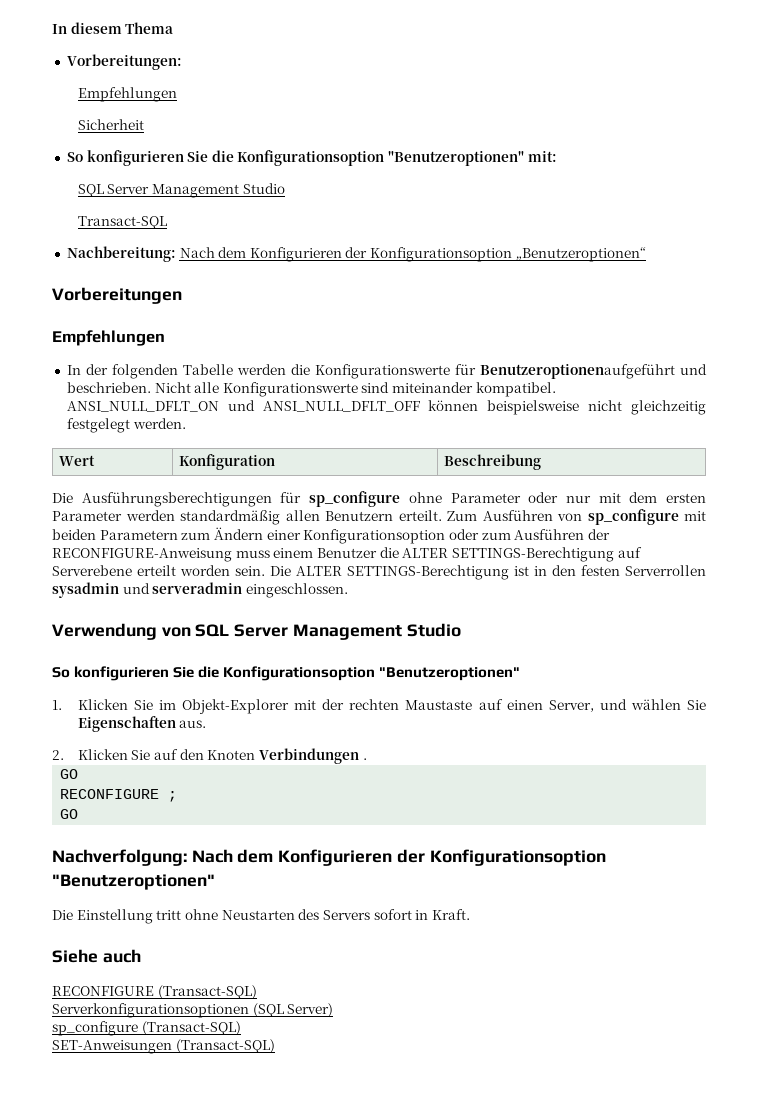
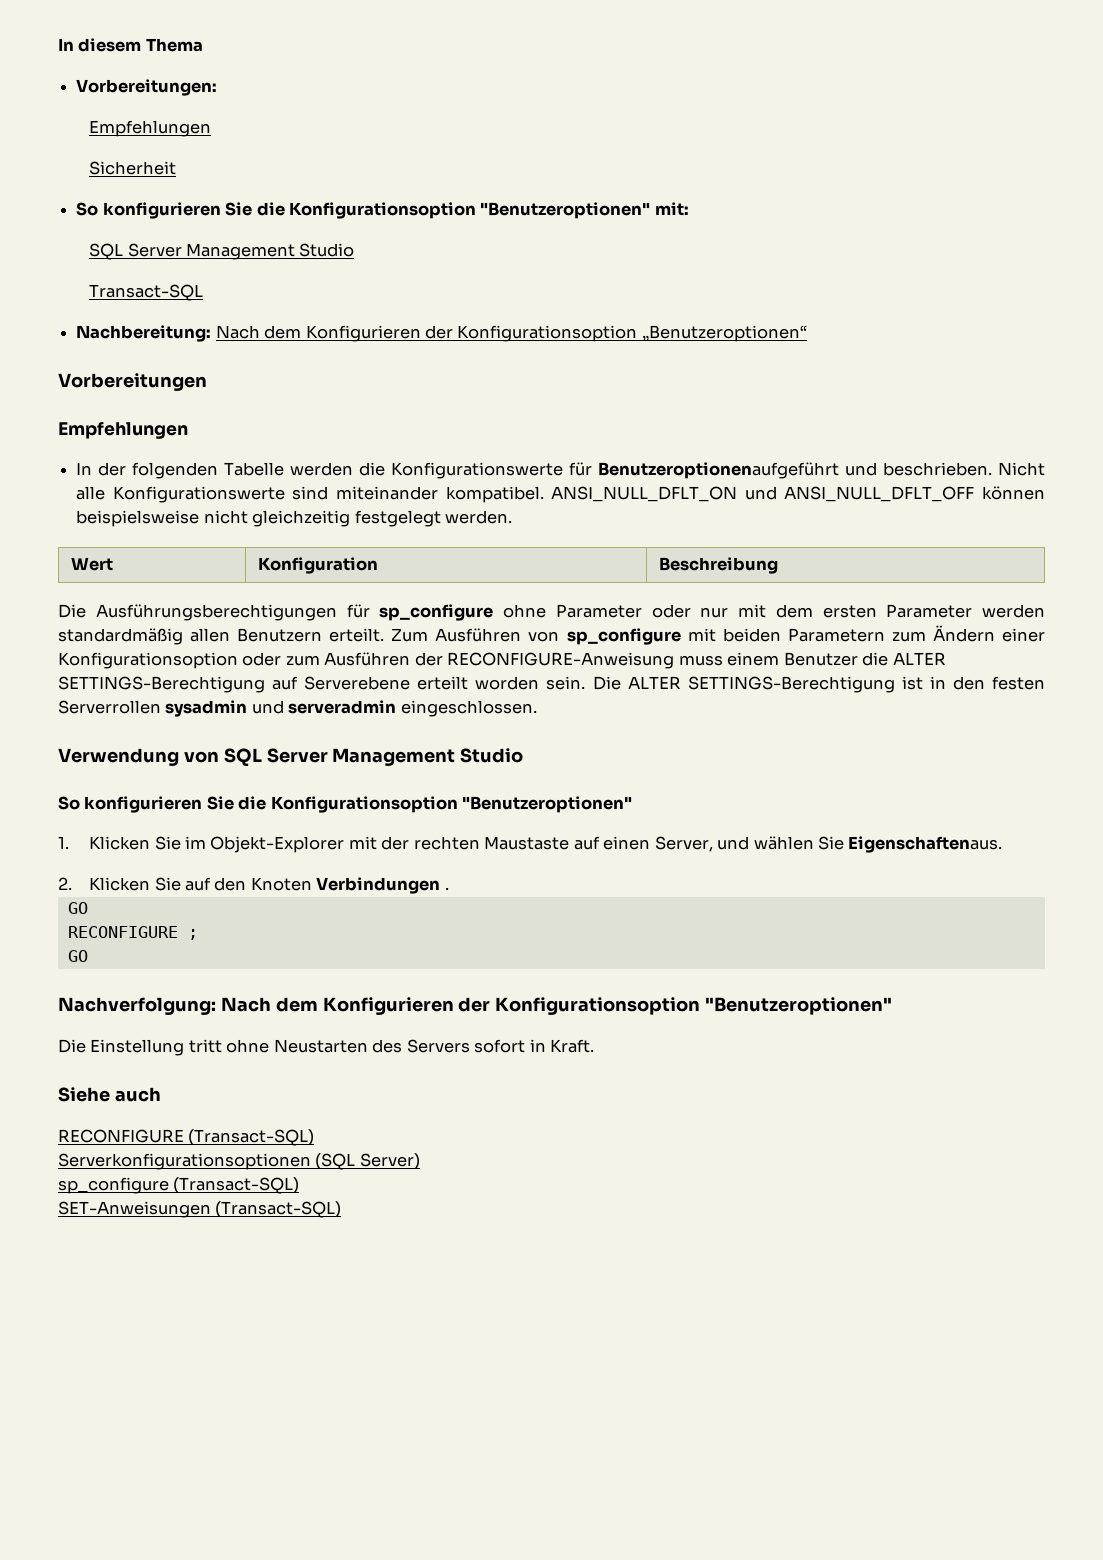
[77,716,207,732] Eigenschaften aus. -> [848,836,1003,853] Eigenschaftenaus.

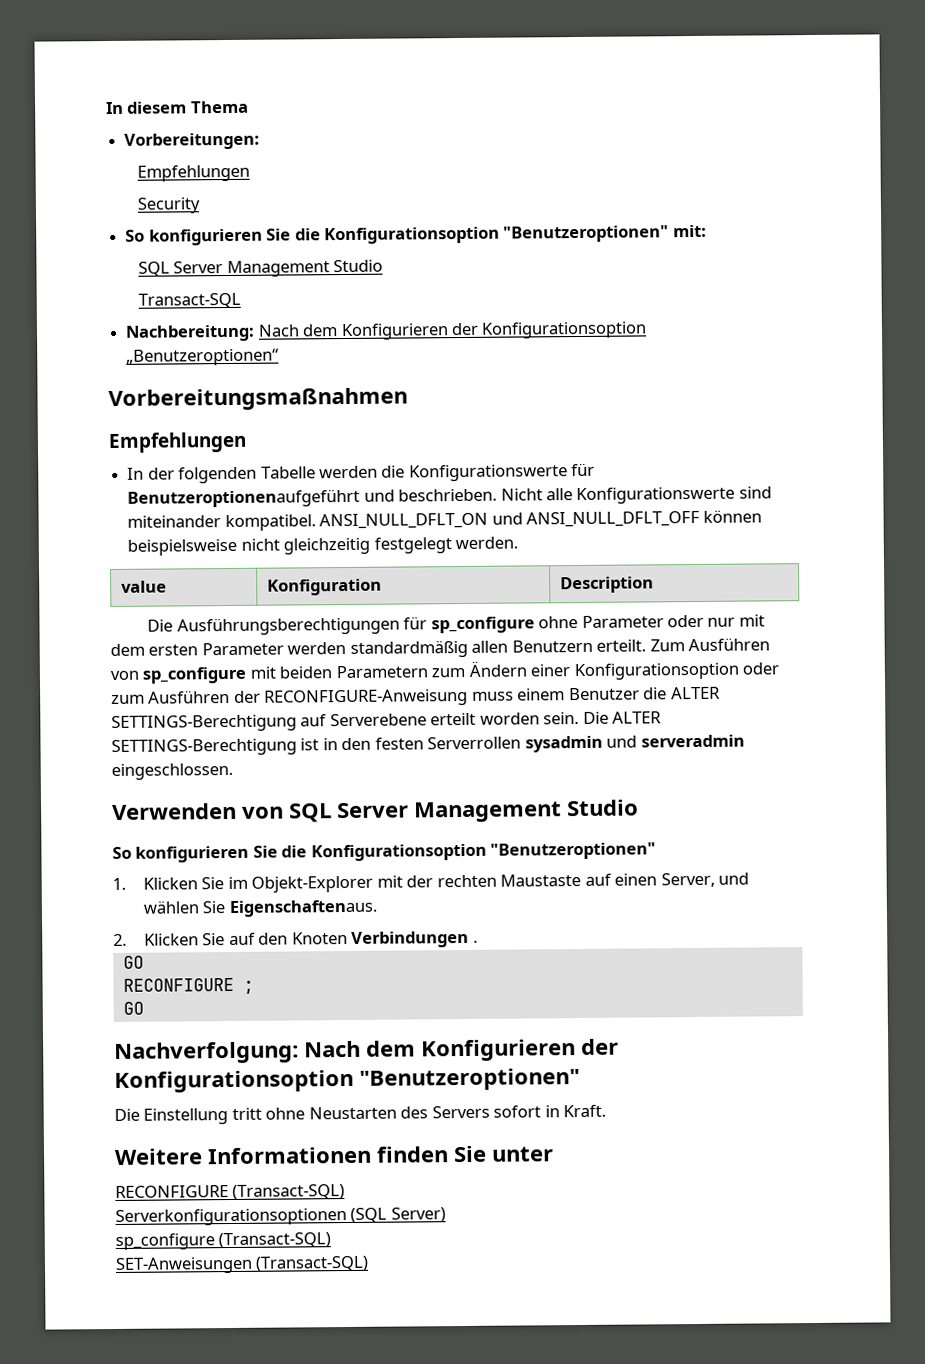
[89,161,177,175] Sicherheit -> [136,197,200,214] Security
[58,373,207,391] Vorbereitungen -> [108,387,408,412] Vorbereitungsmaßnahmen
[70,557,113,571] Wert -> [121,580,168,593] value
[658,557,778,574] Beschreibung -> [560,576,655,594] Description
[58,748,179,766] Verwendung -> [112,802,237,821] Verwenden
[58,1087,161,1102] Siehe auch -> [114,1145,554,1165] Weitere Informationen finden Sie unter

